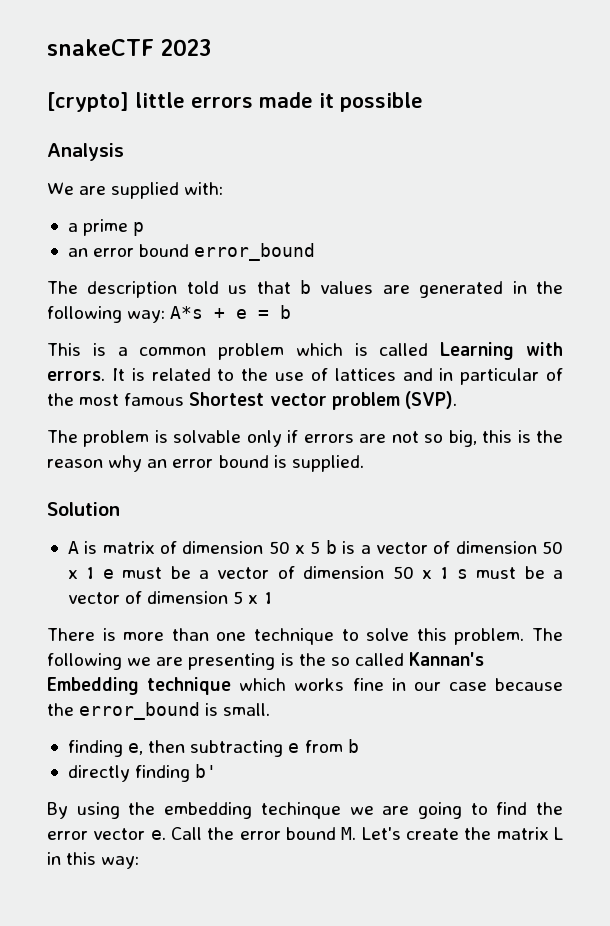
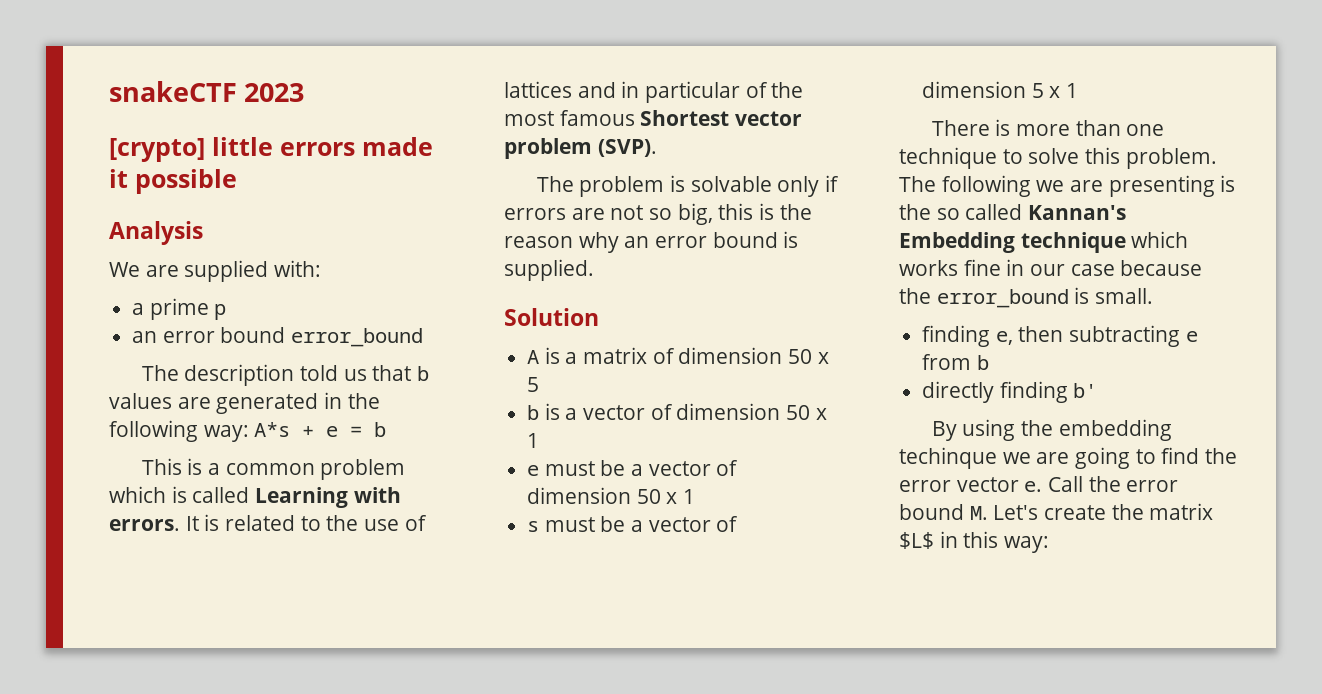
(98, 547) none -> [565,352,578,364] a
(321, 547) none -> (540, 384) //
(95, 573) none -> (540, 440) //
(449, 573) none -> (696, 496) //
[553,827,563,840] L -> [899,532,934,549] $L$

